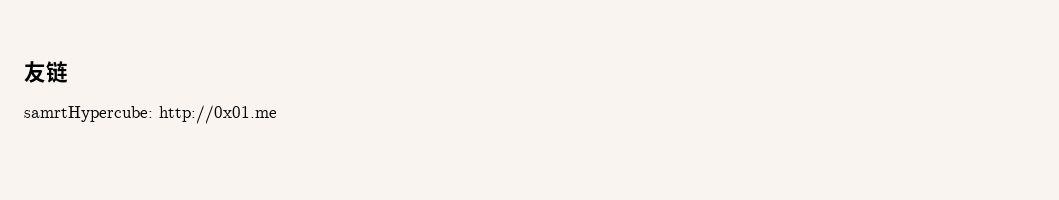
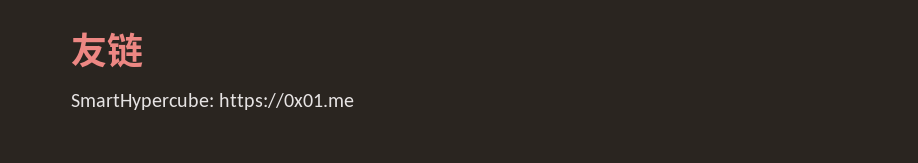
[24,105,277,124] samrtHypercube: http://0x01.me -> [71,93,355,110] SmartHypercube: https://0x01.me

